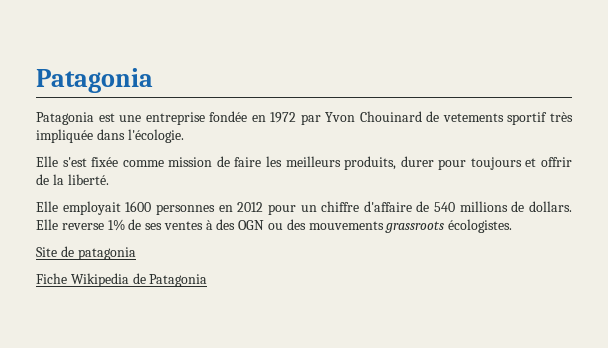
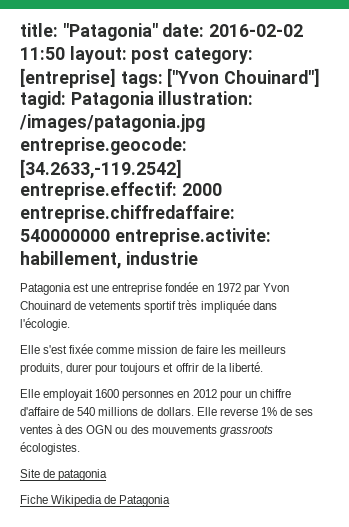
[36,68,153,93] Patagonia -> [20,23,304,41] [20,46,254,64] [20,68,321,88] [20,91,254,109] [19,114,205,132] [20,137,187,155] [20,159,182,179] [20,182,222,200] [20,205,235,223] [20,228,271,246] [20,251,198,269] title: "Patagonia" date: 2016-02-02 11:50 layout: post category: [entreprise] tags: ["Yvon Chouinard"] tagid: Patagonia illustration: /images/patagonia.jpg entreprise.geocode: [34.2633,-119.2542] entreprise.effectif: 2000 entreprise.chiffredaffaire: 540000000 entreprise.activite: habillement, industrie

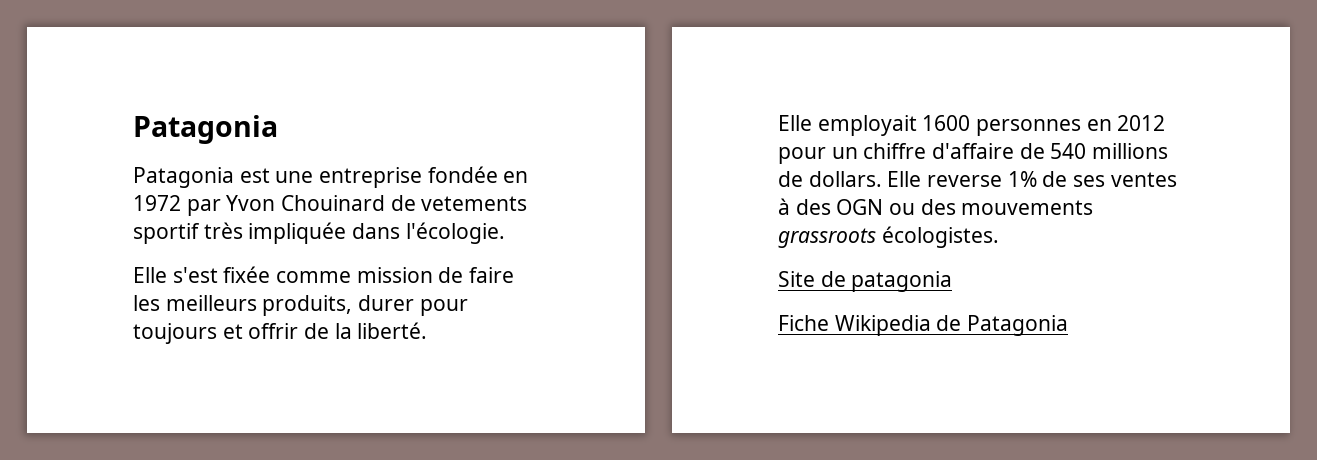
[20,23,304,41] [20,46,254,64] [20,68,321,88] [20,91,254,109] [19,114,205,132] [20,137,187,155] [20,159,182,179] [20,182,222,200] [20,205,235,223] [20,228,271,246] [20,251,198,269] title: "Patagonia" date: 2016-02-02 11:50 layout: post category: [entreprise] tags: ["Yvon Chouinard"] tagid: Patagonia illustration: /images/patagonia.jpg entreprise.geocode: [34.2633,-119.2542] entreprise.effectif: 2000 entreprise.chiffredaffaire: 540000000 entreprise.activite: habillement, industrie -> [133,115,278,144] Patagonia

